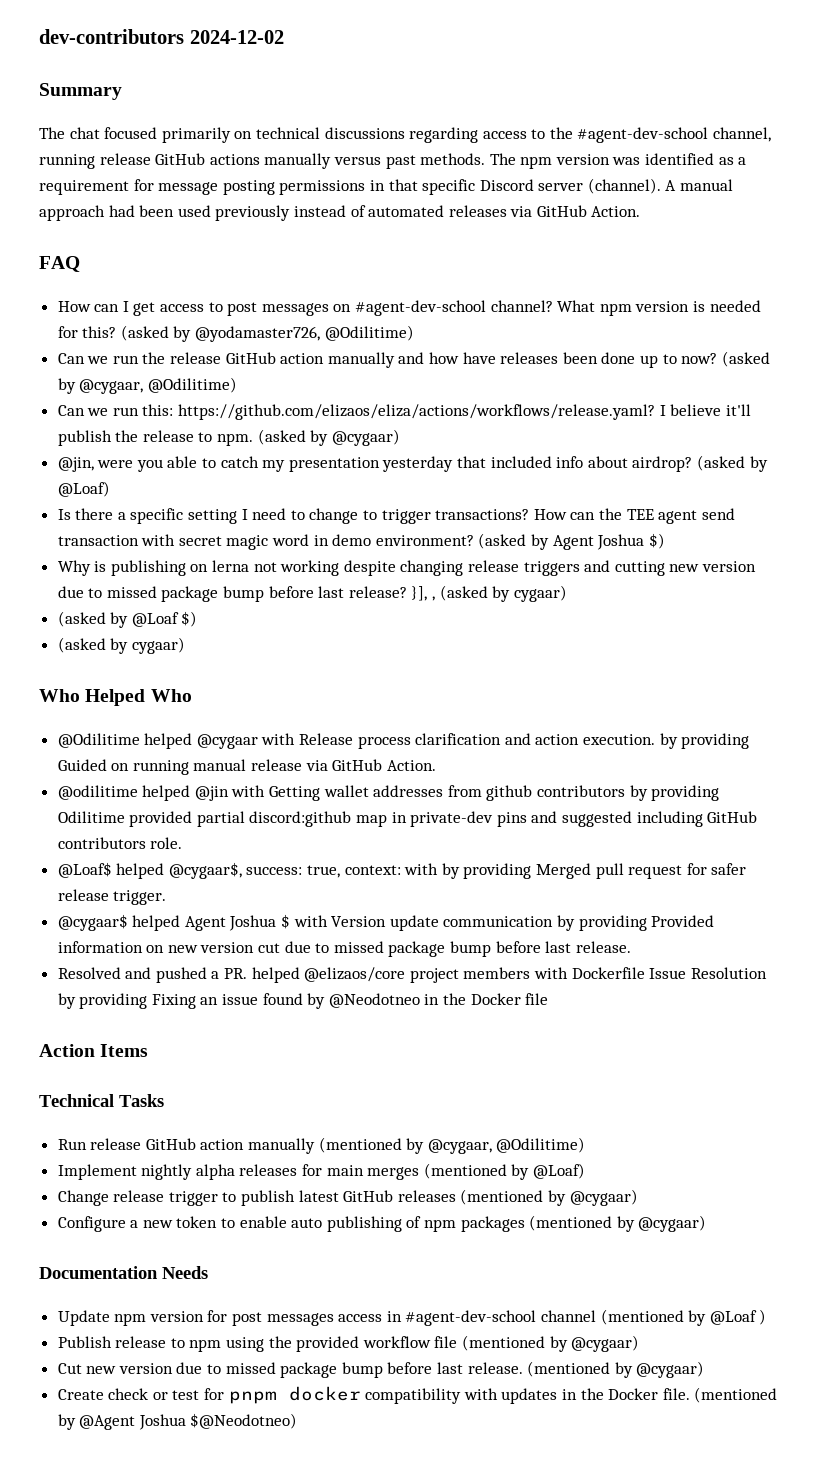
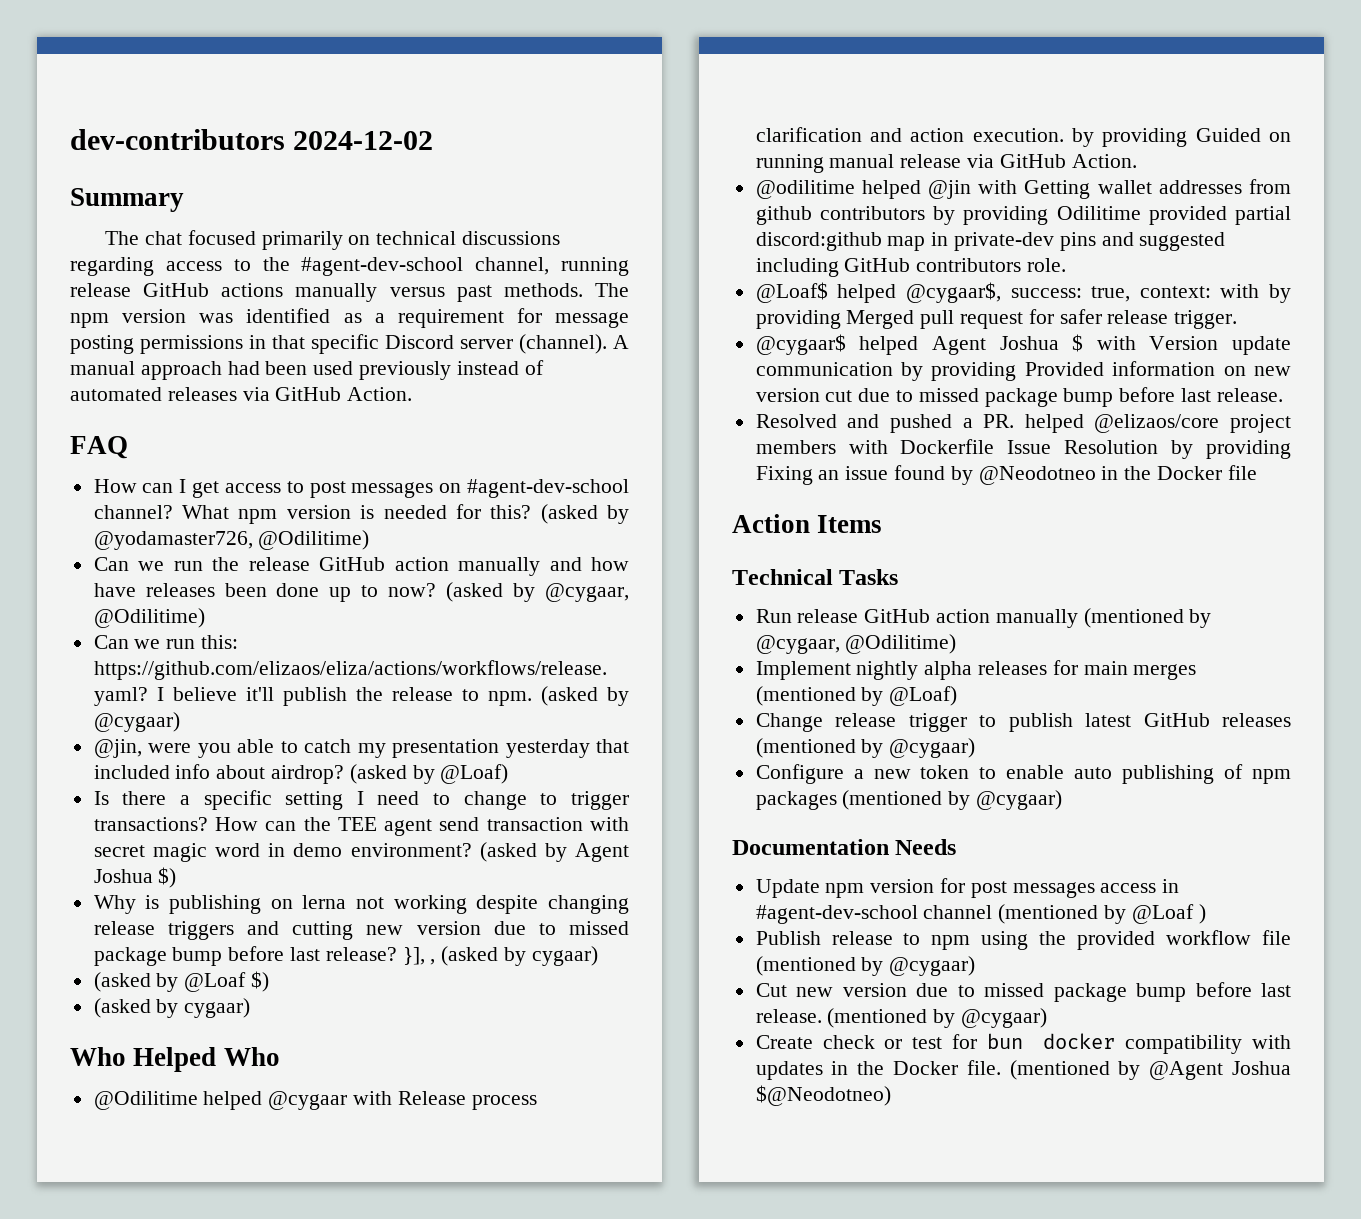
[228,1391,277,1404] pnpm -> [986,1033,1023,1049] bun

